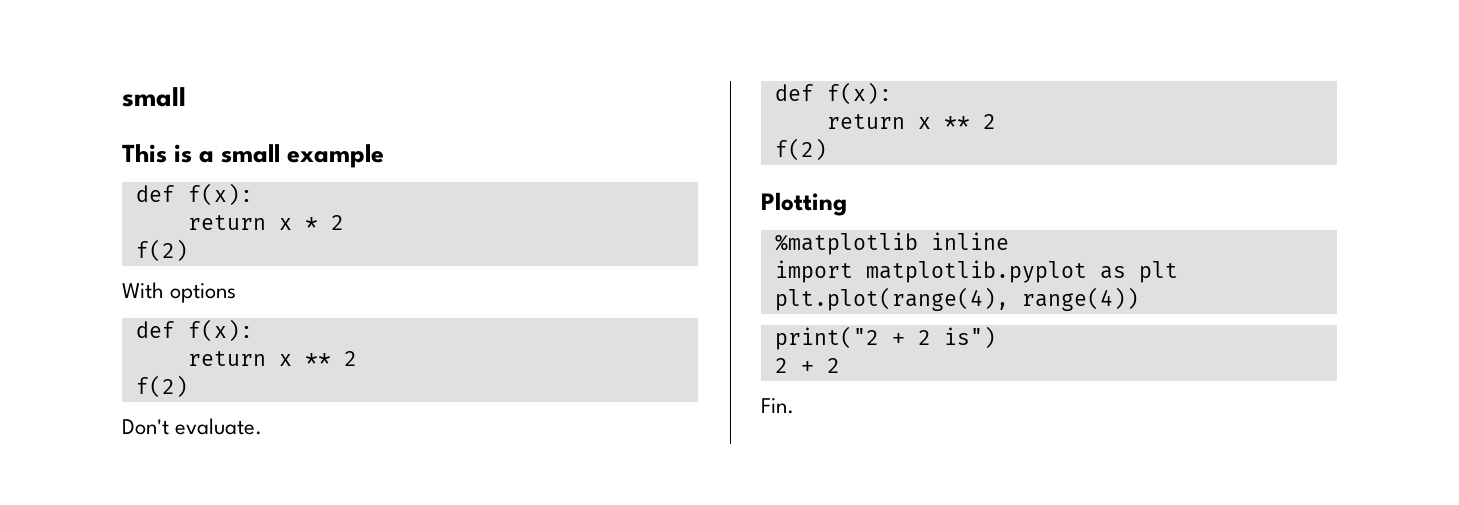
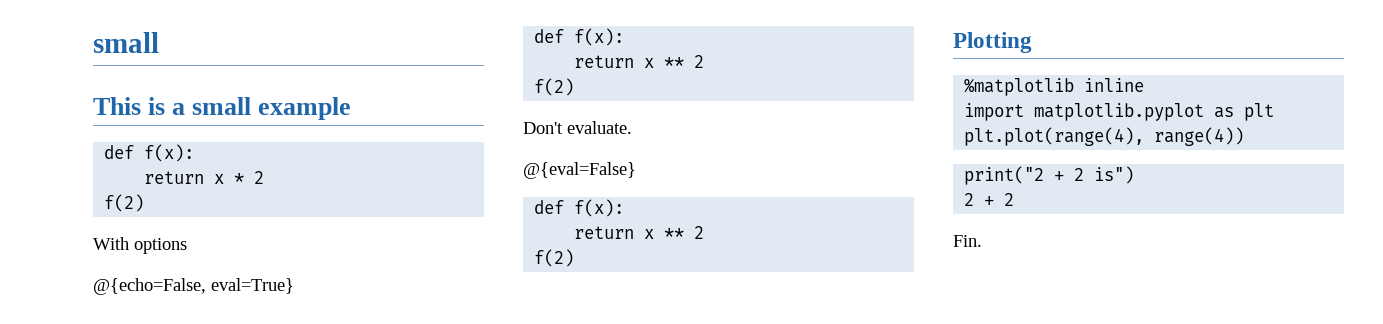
(237, 293) none -> [93,278,294,295] // @{echo=False, eval=True}
(263, 426) none -> [523,162,636,179] // @{eval=False}

